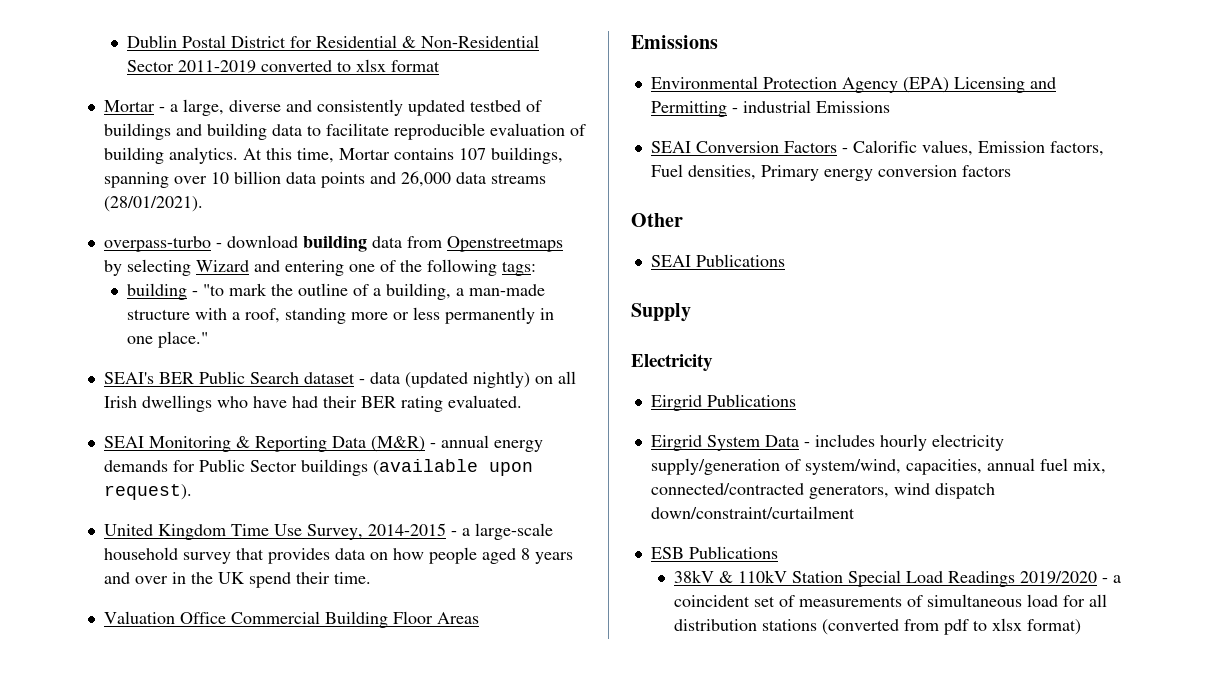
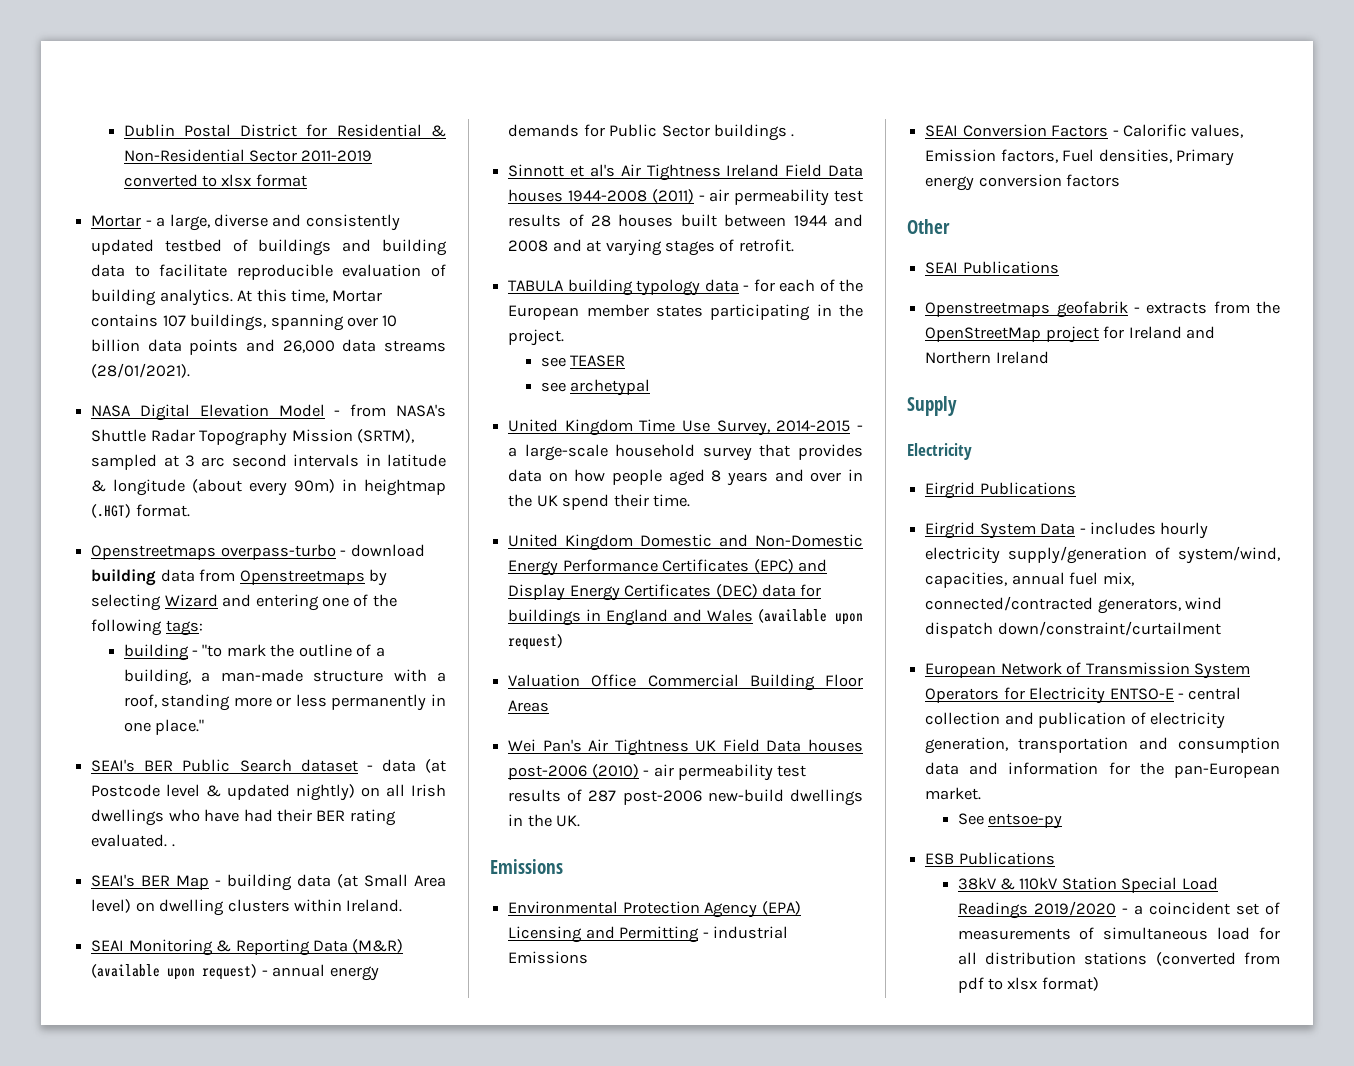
(203, 204) none -> [91,404,446,421] [91,429,414,446] [91,454,446,470] [91,479,446,496] [91,504,190,518] [91,545,217,560] NASA Digital Elevation Model - from NASA's Shuttle Radar Topography Mission (SRTM), sampled at 3 arc second intervals in latitude & longitude (about every 90m) in heightmap (.HGT) format. // Openstreetmaps
[404,372,468,388] (updated -> [424,759,446,773] [91,784,291,800] (at Postcode level & updated
(522, 401) none -> [171,844,175,847] [91,874,447,891] [91,899,403,916] . // SEAI's BER Map - building data (at Small Area level) on dwelling clusters within Ireland.
(425, 444) none -> [91,964,258,980] (available upon request)
[372,459,533,476] [103,484,192,500] (available upon request). -> [791,134,795,137] [508,164,863,181] [508,189,863,206] [508,214,863,227] [508,239,794,256] [508,279,863,296] [508,304,863,321] [508,329,565,346] [540,355,626,367] [540,379,651,396] . // Sinnott et al's Air Tightness Ireland Field Data houses 1944-2008 (2011) - air permeability test results of 28 houses built between 1944 and 2008 and at varying stages of retrofit. // TABULA building typology data - for each of the European member states participating in the project. // see TEASER // see archetypal
(371, 578) none -> [508,534,863,551] [508,559,827,576] [508,584,822,601] [508,609,863,626] [508,634,564,650] // United Kingdom Domestic and Non-Domestic Energy Performance Certificates (EPC) and Display Energy Certificates (DEC) data for buildings in England and Wales (available upon request)
(479, 618) none -> [508,739,863,756] [508,764,807,781] [508,789,863,806] [508,814,581,827] // Wei Pan's Air Tightness UK Field Data houses post-2006 (2010) - air permeability test results of 287 post-2006 new-build dwellings in the UK.
(785, 260) none -> [925,301,1280,318] [925,326,1215,343] [925,351,1049,364] // Openstreetmaps geofabrik - extracts from the OpenStreetMap project for Ireland and Northern Ireland
(855, 512) none -> [925,662,1250,679] [925,687,1242,704] [925,712,1225,729] [925,737,1280,754] [925,762,1280,778] [925,787,982,800] [957,813,1063,829] // European Network of Transmission System Operators for Electricity ENTSO-E - central collection and publication of electricity generation, transportation and consumption data and information for the pan-European market. // See entsoe-py

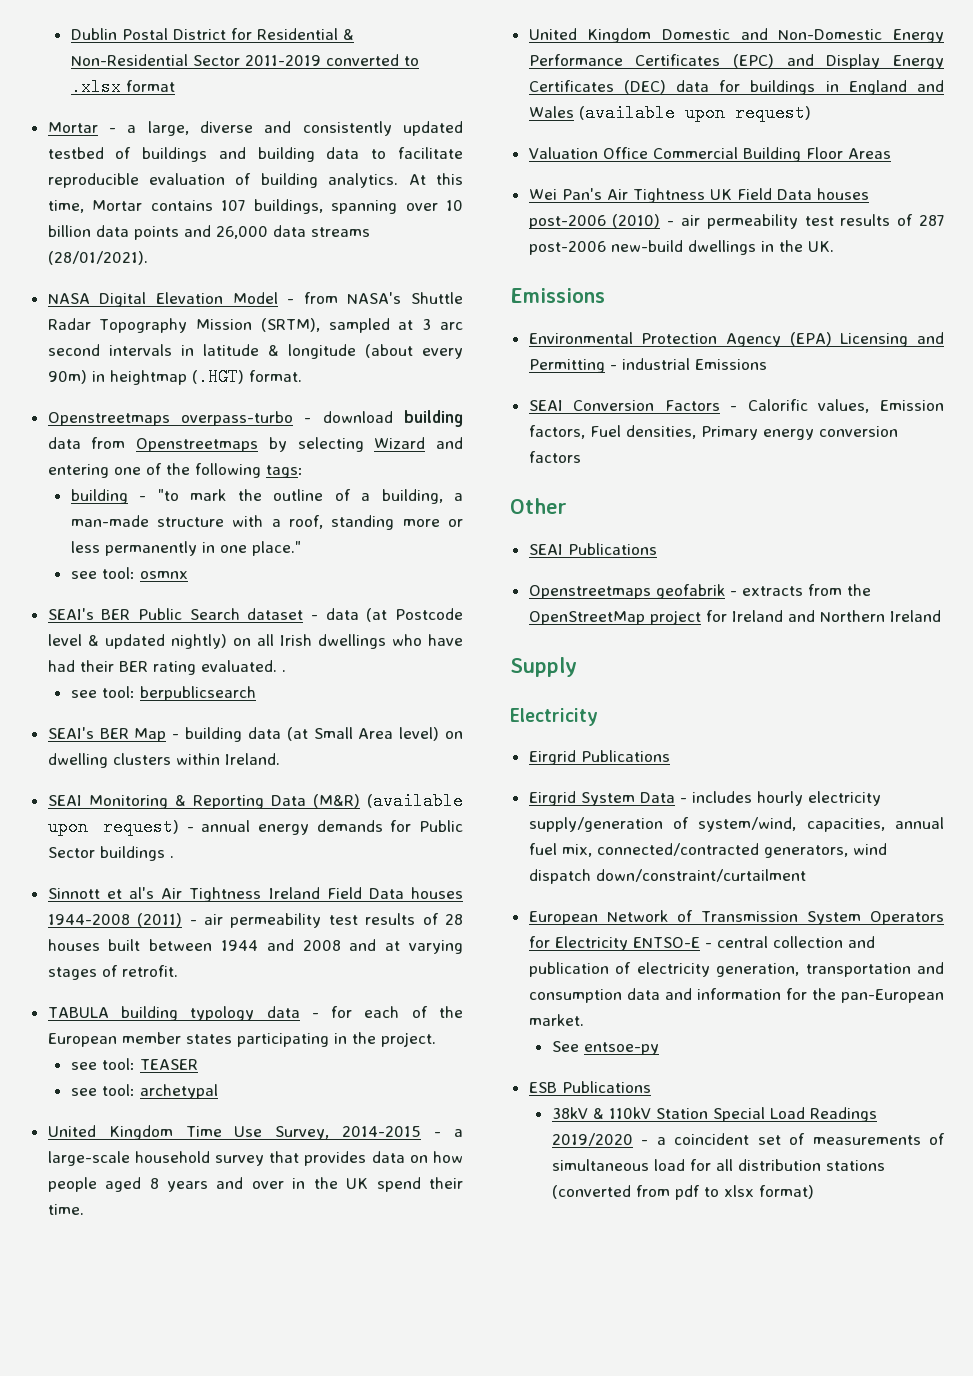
[221,174,252,187] xlsx -> [70,78,121,96] .xlsx
(205, 727) none -> [70,567,188,579] // see tool: osmnx
(175, 845) none -> [70,686,256,701] // see tool: berpublicsearch
(566, 362) none -> [101,1058,135,1070] tool:
(566, 387) none -> [101,1084,135,1096] tool:

